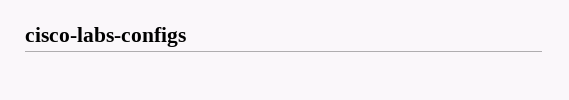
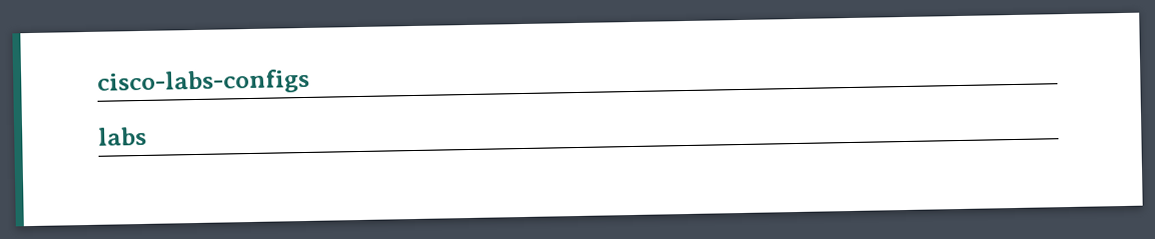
(186, 37) none -> [98,126,147,146] // labs

